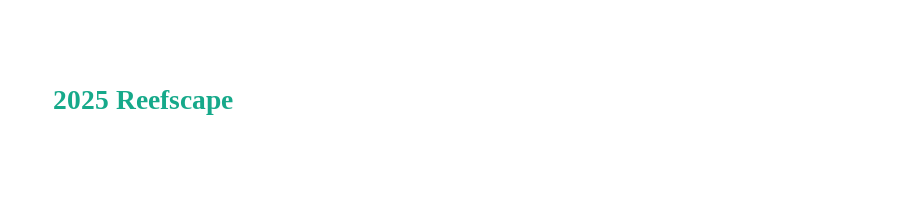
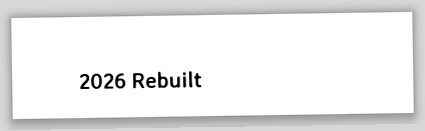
[53,90,234,115] 2025 Reefscape -> [79,71,203,90] 2026 Rebuilt

